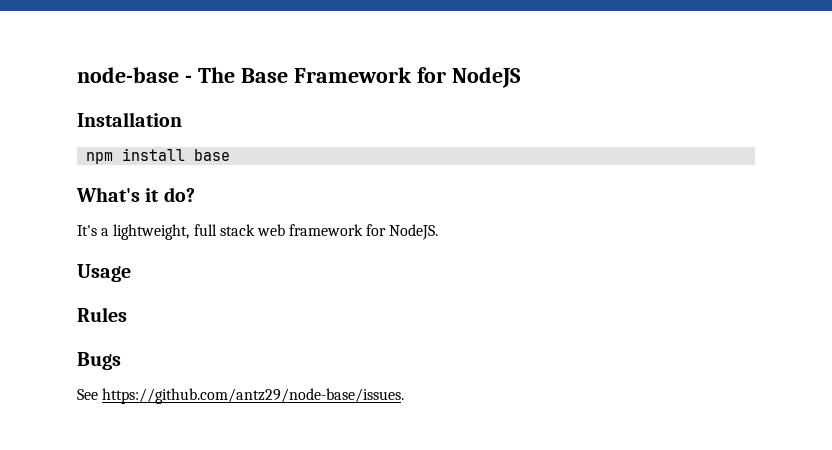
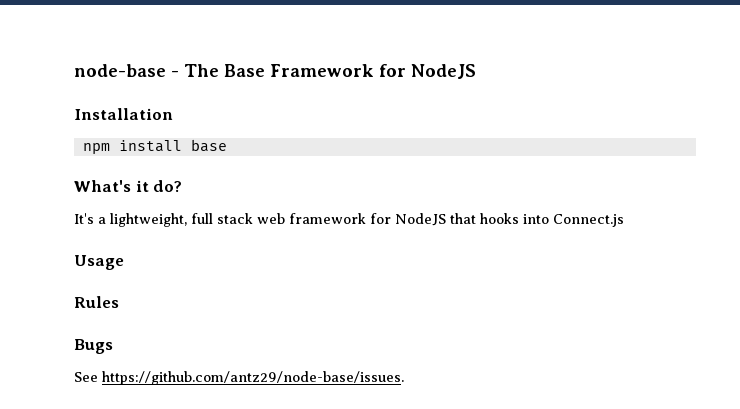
[389,224,439,240] NodeJS. -> [395,213,624,227] NodeJS that hooks into Connect.js

